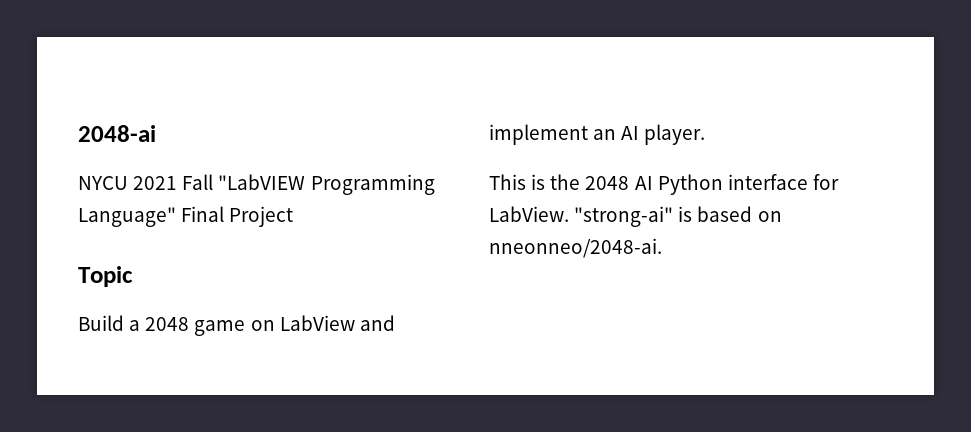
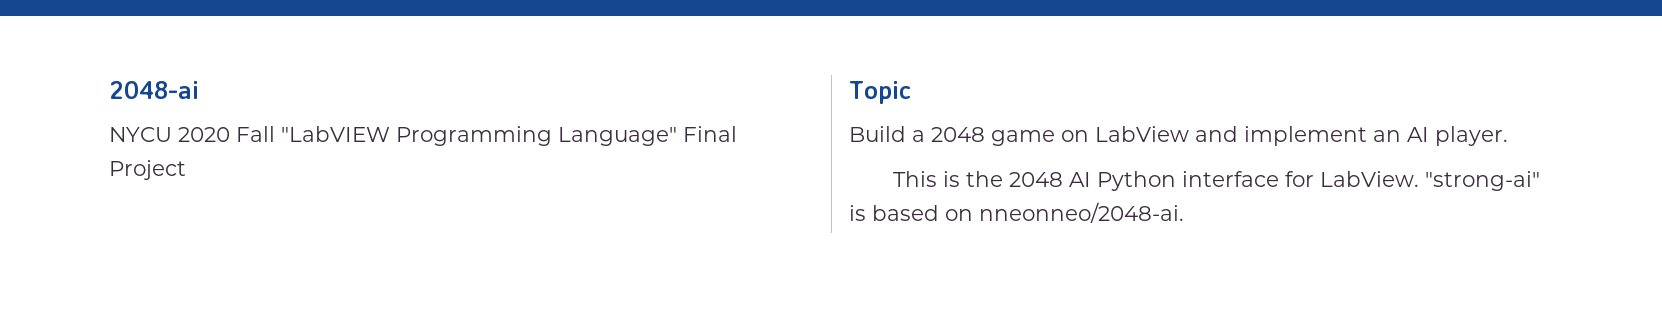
[133,176,178,190] 2021 -> [178,127,230,142] 2020

